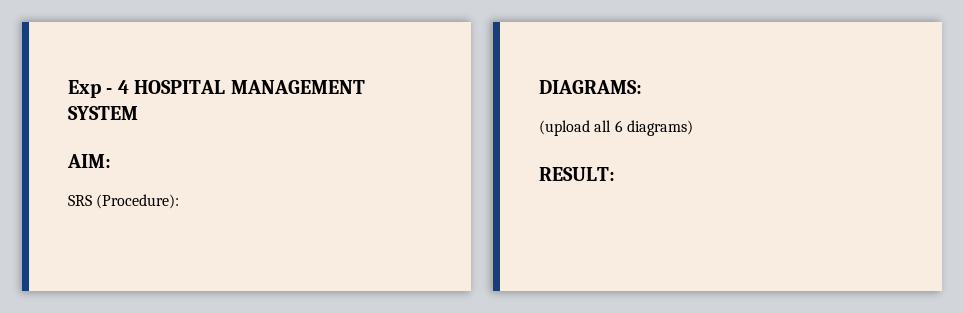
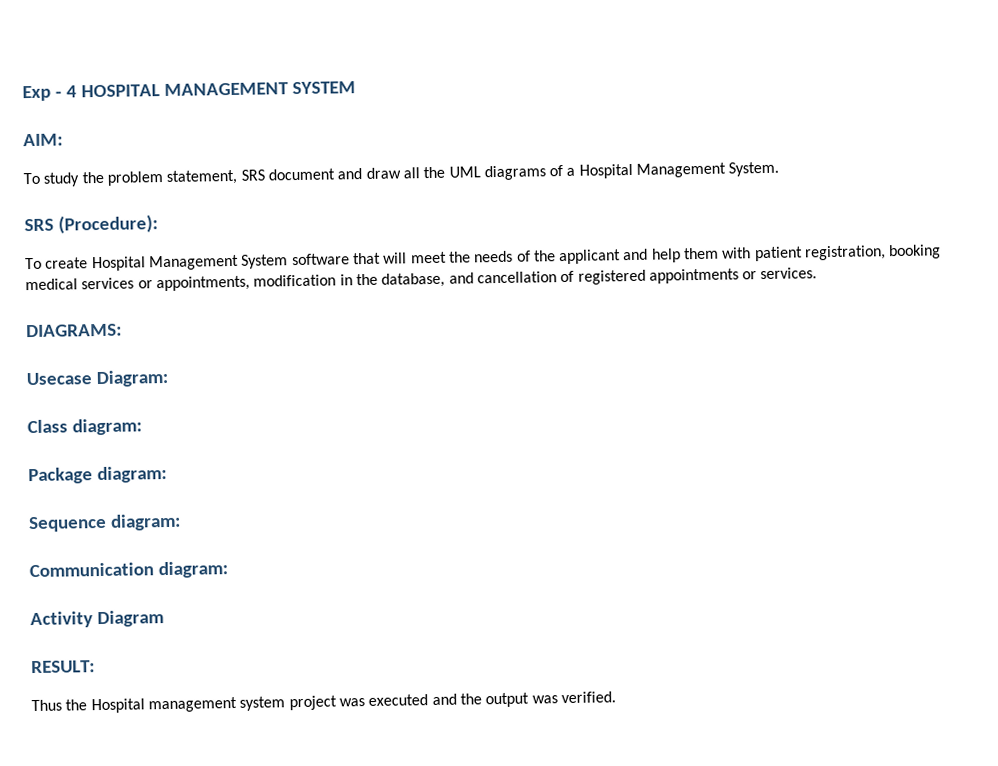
[68,194,180,209] [539,80,642,94] [539,120,693,136] [539,167,615,181] SRS (Procedure): // DIAGRAMS: // (upload all 6 diagrams) // RESULT: -> [23,161,780,187] [24,214,158,234] [25,244,942,272] [25,267,818,292] [26,323,122,338] [26,369,169,388] [27,418,142,436] [28,466,167,485] [28,513,181,533] [29,561,228,579] [30,610,164,629] [31,660,95,674] [31,691,616,714] To study the problem statement, SRS document and draw all the UML diagrams of a Hospital Management System. // SRS (Procedure): // To create Hospital Management System software that will meet the needs of the applicant and help them with patient registration, booking medical services or appointments, modification in the database, and cancellation of registered appointments or services. // DIAGRAMS: // Usecase Diagram: // Class diagram: // Package diagram: // Sequence diagram: // Communication diagram: // Activity Diagram // RESULT: // Thus the Hospital management system project was executed and the output was verified.

